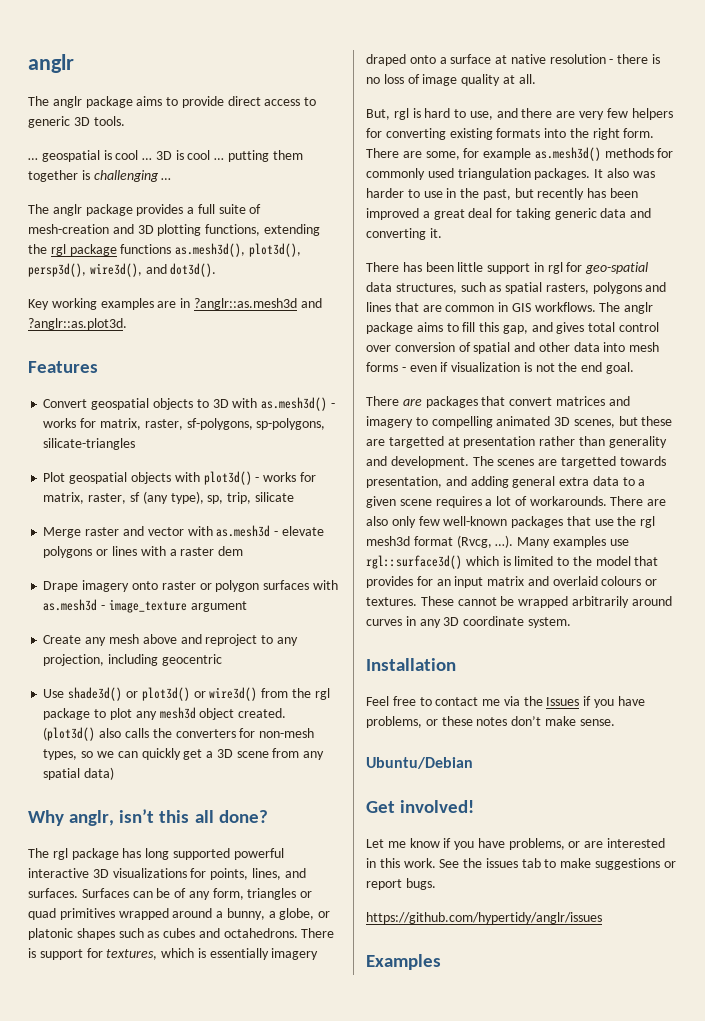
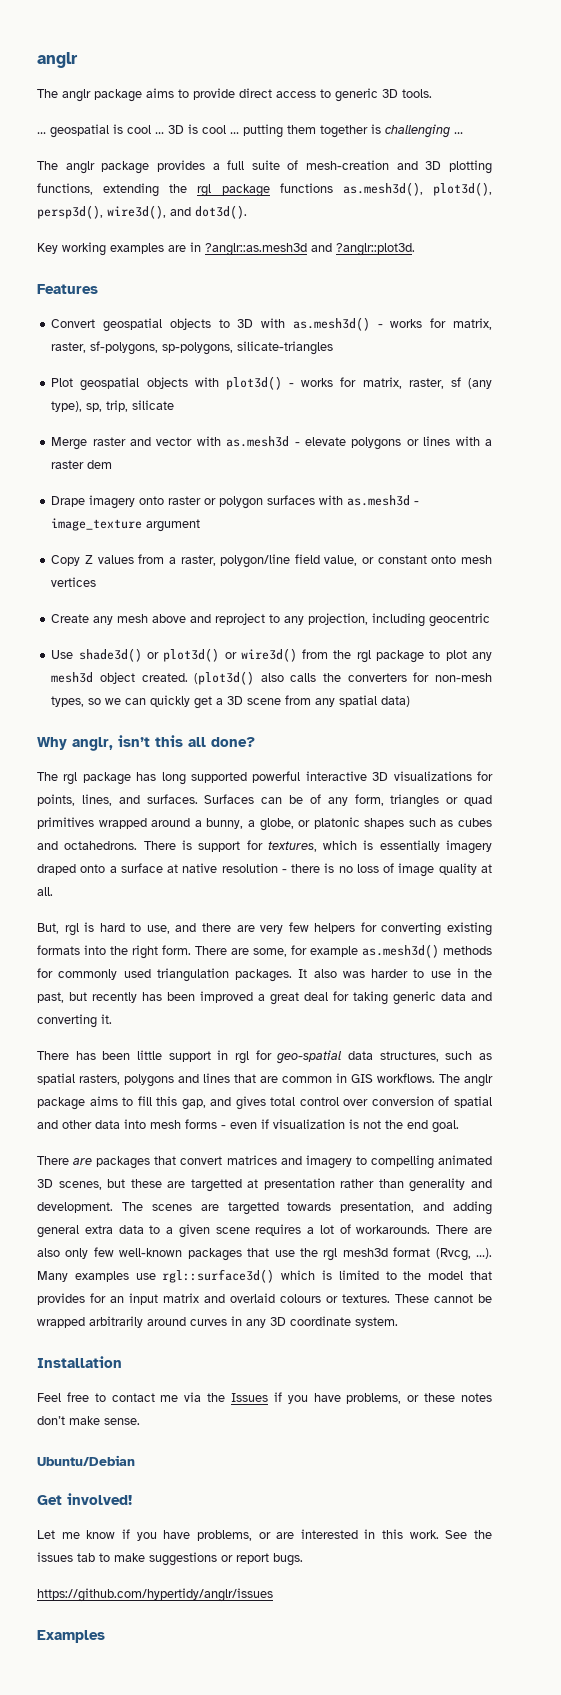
[28,318,127,330] ?anglr::as.plot3d. -> [336,243,415,256] ?anglr::plot3d.
(247, 606) none -> [51,554,492,568] [51,577,97,587] // Copy Z values from a raster, polygon/line field value, or constant onto mesh vertices

